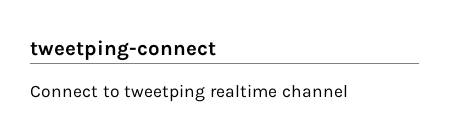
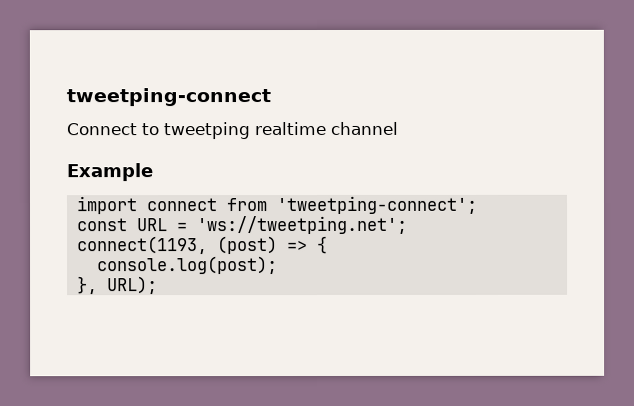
(348, 91) none -> [66,163,153,182] [75,195,478,215] [76,215,408,235] [76,235,328,255] [96,256,278,275] [76,276,158,295] // Example // import connect from 'tweetping-connect'; // const URL = 'ws://tweetping.net'; // connect(1193, (post) => { // console.log(post); // }, URL);

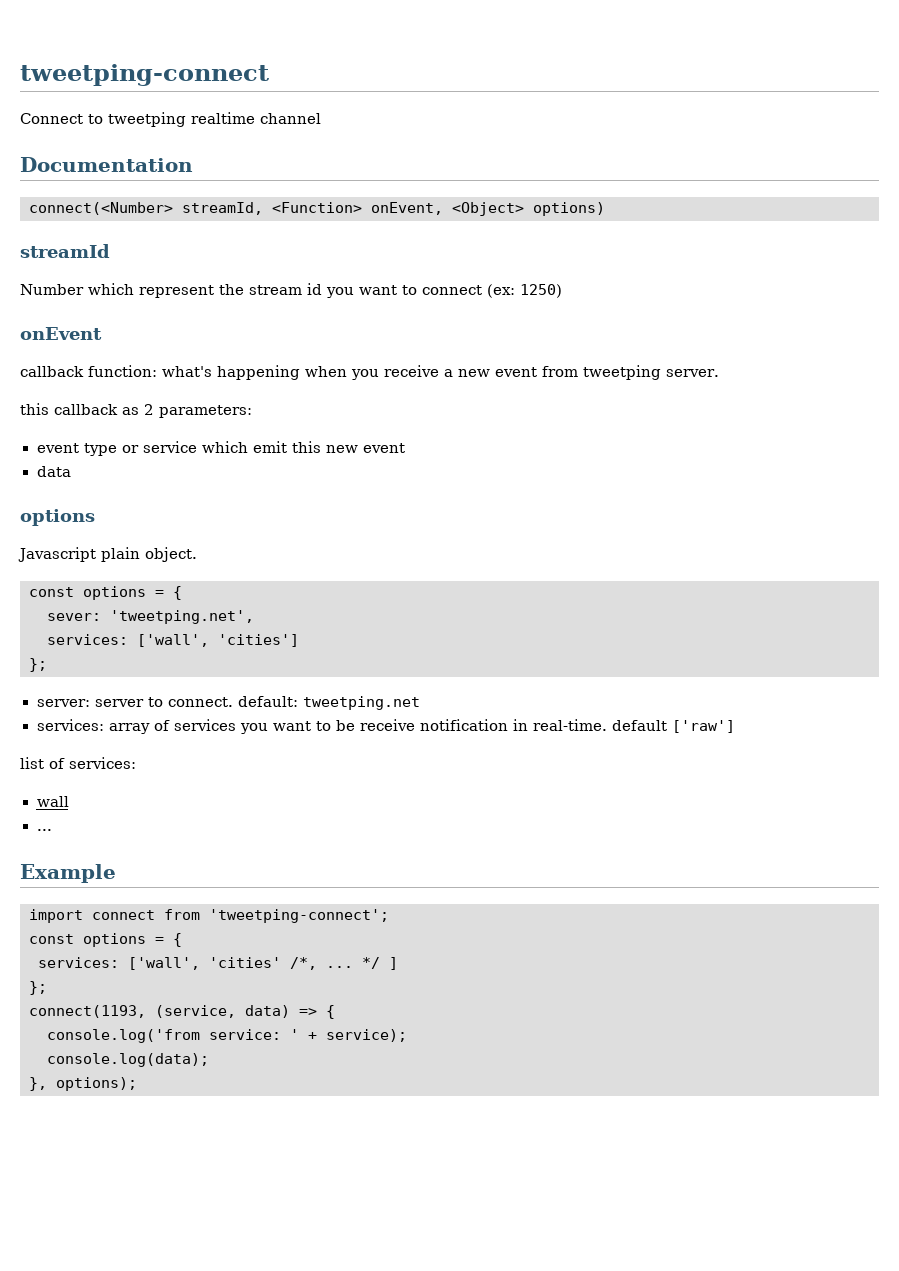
(398, 128) none -> [20,157,193,172] [29,202,605,216] [20,244,110,258] [20,283,562,298] [20,327,102,340] [20,365,719,380] [20,403,252,418] [36,441,405,456] [36,466,71,477] [20,509,95,526] [18,547,197,562] [29,586,182,600] [47,610,254,624] [47,634,299,647] [29,658,47,672] [36,696,420,710] [36,719,735,734] [20,757,136,769] [36,796,69,807] [36,829,52,831] // Documentation // connect(<Number> streamId, <Function> onEvent, <Object> options) // streamId // Number which represent the stream id you want to connect (ex: 1250) // onEvent // callback function: what's happening when you receive a new event from tweetping server. // this callback as 2 parameters: // event type or service which emit this new event // data // options // Javascript plain object. // const options = { // sever: 'tweetping.net', // services: ['wall', 'cities'] // }; // server: server to connect. default: tweetping.net // services: array of services you want to be receive notification in real-time. default ['raw'] // list of services: // wall // ...
[136,215,408,235] URL = 'ws://tweetping.net'; -> [83,933,182,947] [38,957,398,970] [29,981,47,995] options = { // services: ['wall', 'cities' /*, ... */ ] // };
[216,236,278,255] (post) -> [155,1005,290,1018] (service, data)
[96,256,278,275] console.log(post); -> [47,1029,407,1043] [47,1053,209,1067] console.log('from service: ' + service); // console.log(data);
[106,276,158,295] URL); -> [56,1077,137,1091] options);

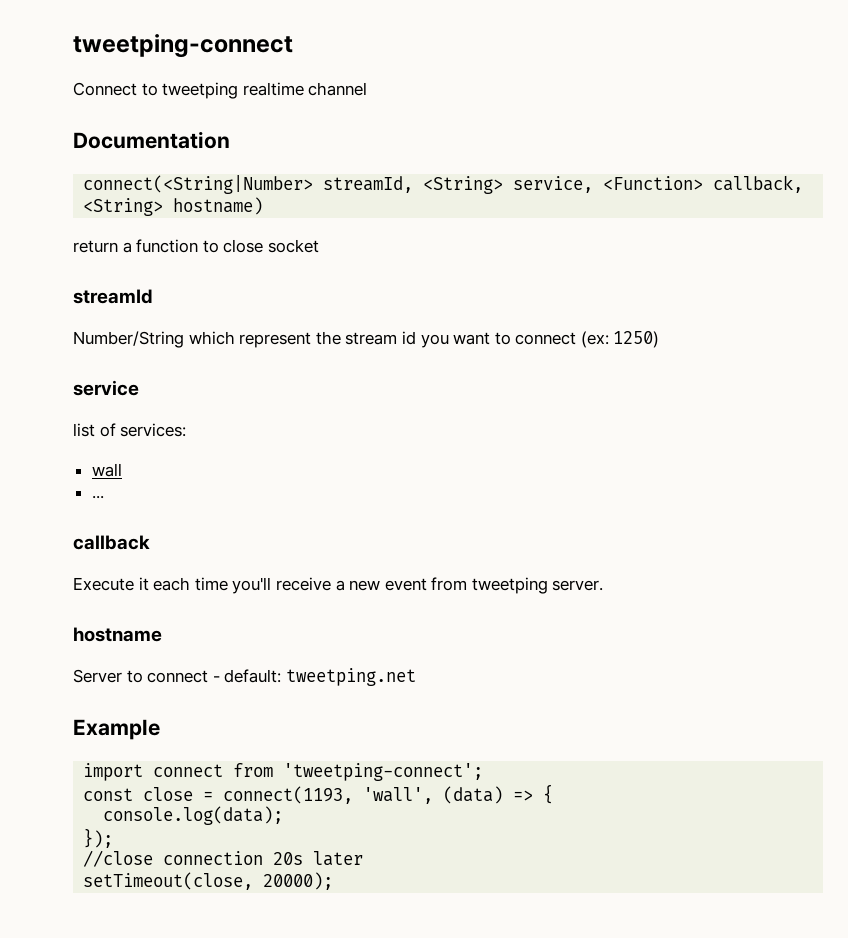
[29,202,605,216] connect(<Number> streamId, <Function> onEvent, <Object> options) -> [83,175,804,194] [83,197,264,216] [73,239,319,253] connect(<String|Number> streamId, <String> service, <Function> callback, <String> hostname) // return a function to close socket
[20,284,84,295] Number -> [73,331,184,348] Number/String
[20,327,102,340] [20,365,719,380] [20,403,252,418] [36,441,405,456] [36,466,71,477] [20,509,95,526] [18,547,197,562] [29,586,182,600] [47,610,254,624] [47,634,299,647] [29,658,47,672] [36,696,420,710] [36,719,735,734] onEvent // callback function: what's happening when you receive a new event from tweetping server. // this callback as 2 parameters: // event type or service which emit this new event // data // options // Javascript plain object. // const options = { // sever: 'tweetping.net', // services: ['wall', 'cities'] // }; // server: server to connect. default: tweetping.net // services: array of services you want to be receive notification in real-time. default ['raw'] -> [73,380,139,396] service
(52, 830) none -> [73,535,150,550] [73,577,604,594] [73,627,162,642] [73,668,416,686] // callback // Execute it each time you'll receive a new event from tweetping server. // hostname // Server to connect - default: tweetping.net
[83,933,182,947] [38,957,398,970] [29,981,47,995] [29,1005,335,1019] [47,1029,407,1043] [47,1053,209,1067] [29,1077,137,1091] options = { // services: ['wall', 'cities' /*, ... */ ] // }; // connect(1193, (service, data) => { // console.log('from service: ' + service); // console.log(data); // }, options); -> [143,784,554,804] [103,806,284,825] [83,828,114,848] [83,850,364,867] [83,872,334,890] close = connect(1193, 'wall', (data) => { // console.log(data); // }); // //close connection 20s later // setTimeout(close, 20000);

